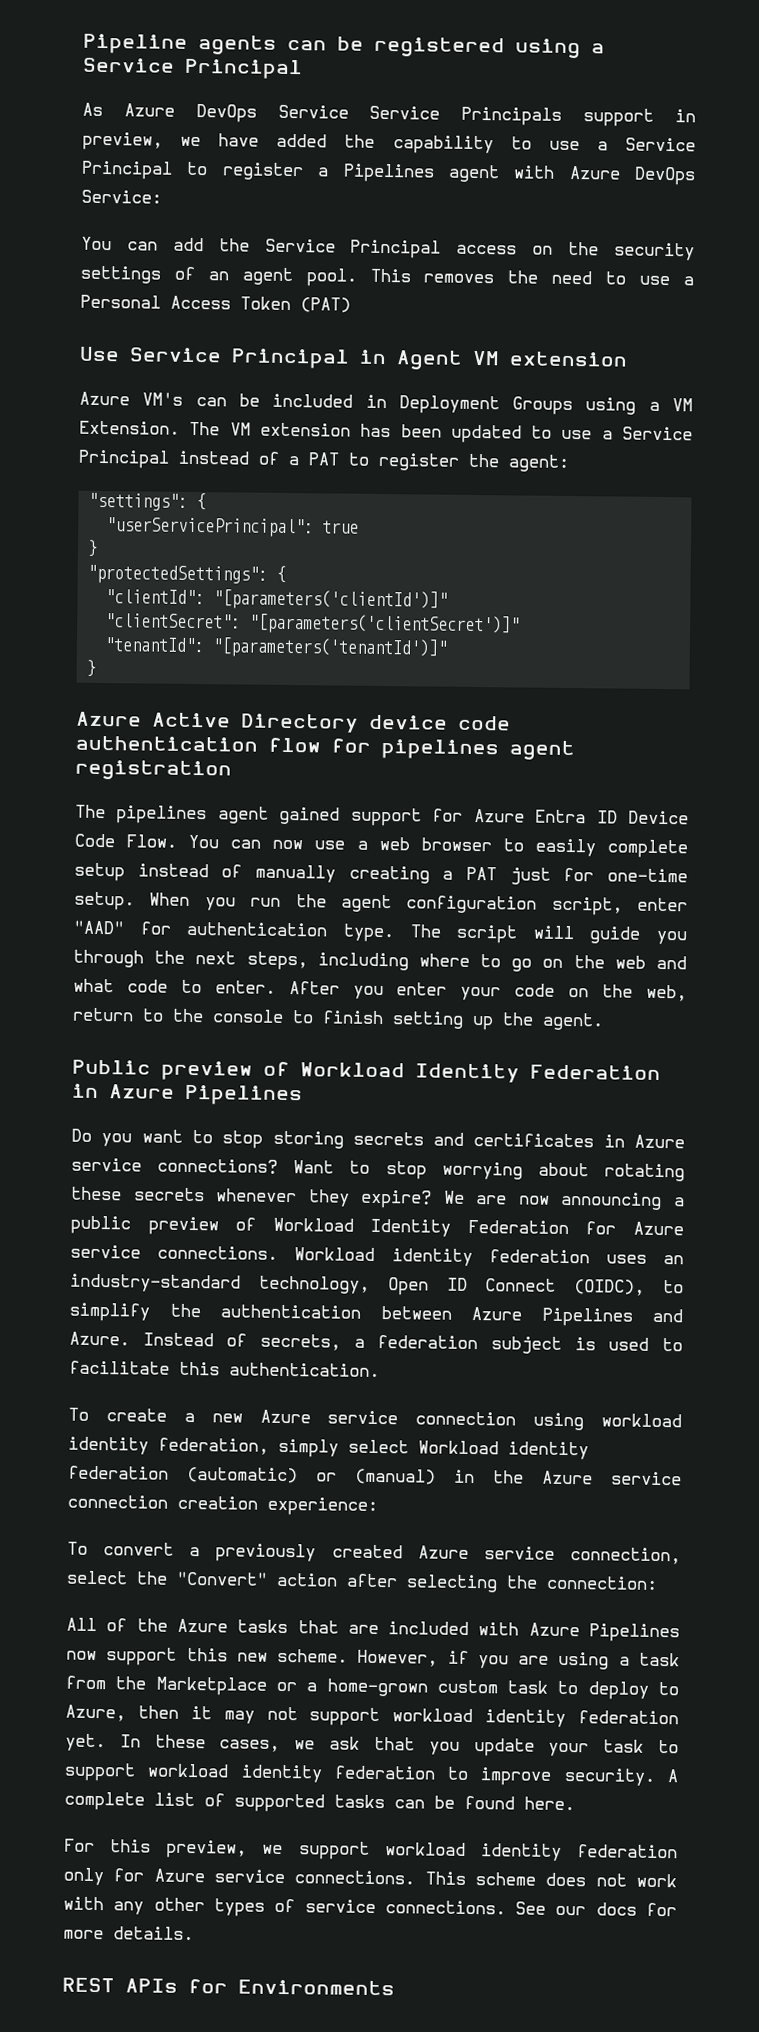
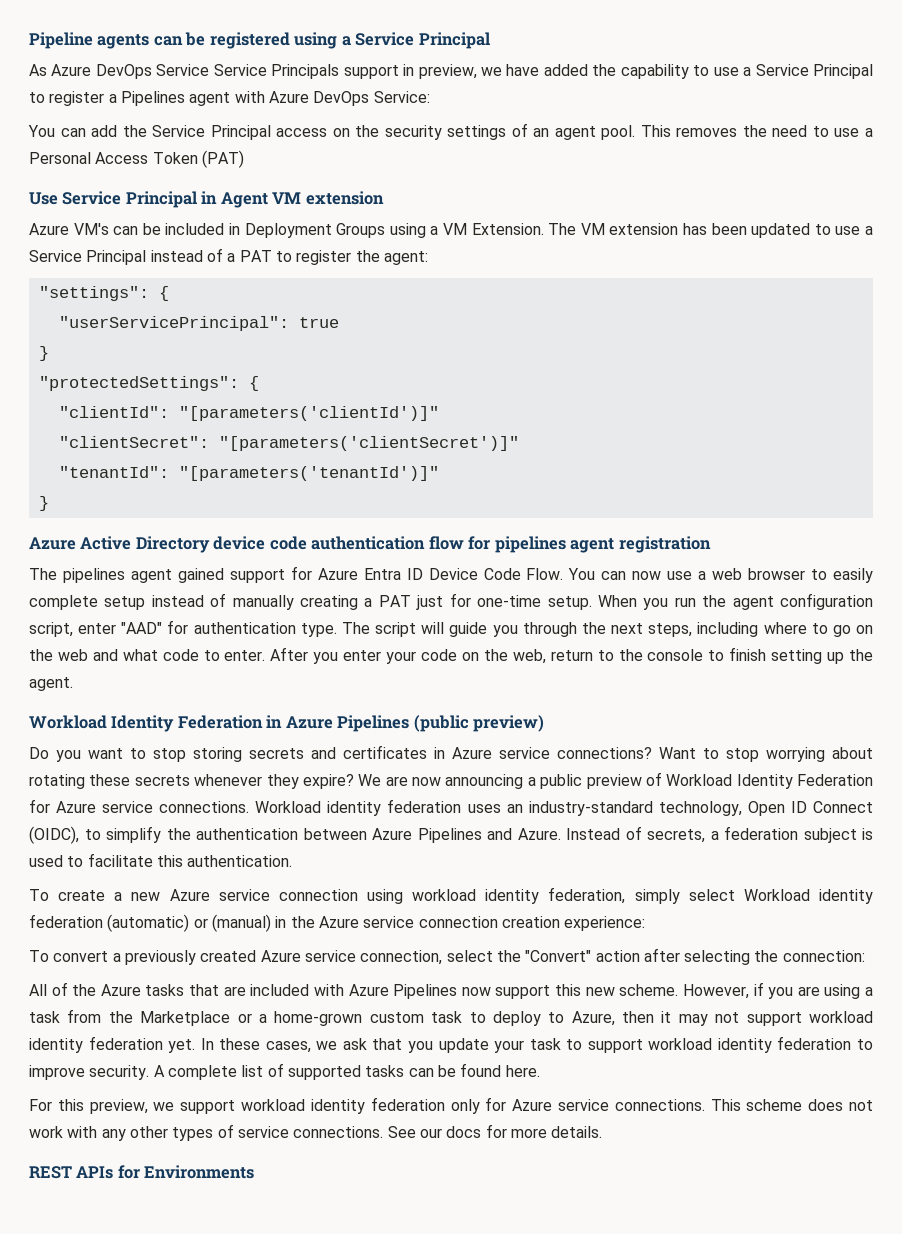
[72,1059,290,1081] Public preview of -> (73, 684) none
(303, 1095) none -> [413,715,545,732] (public preview)

